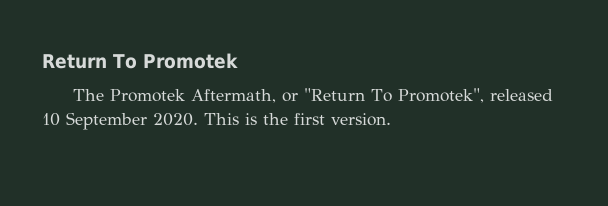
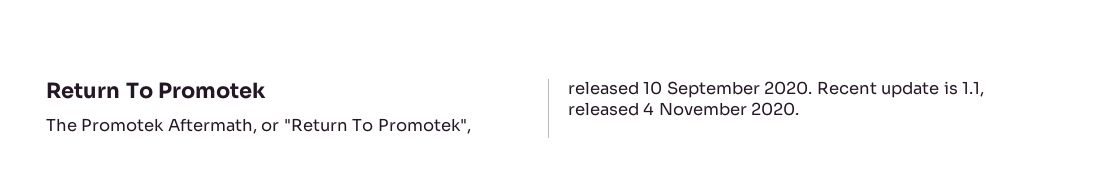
[204,113,391,126] This is the first version. -> [816,81,985,98] [568,102,800,116] Recent update is 1.1, released 4 November 2020.

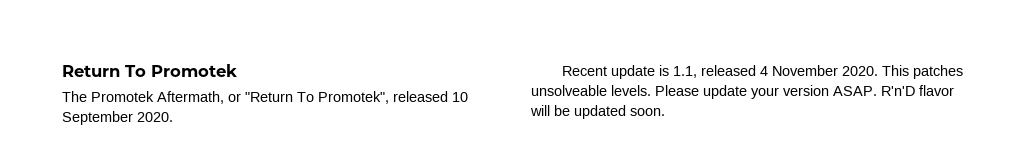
(813, 88) none -> (173, 117) //
(800, 109) none -> [882,65,964,79] [531,85,954,99] [530,105,665,119] This patches unsolveable levels. Please update your version ASAP. R'n'D flavor will be updated soon.

